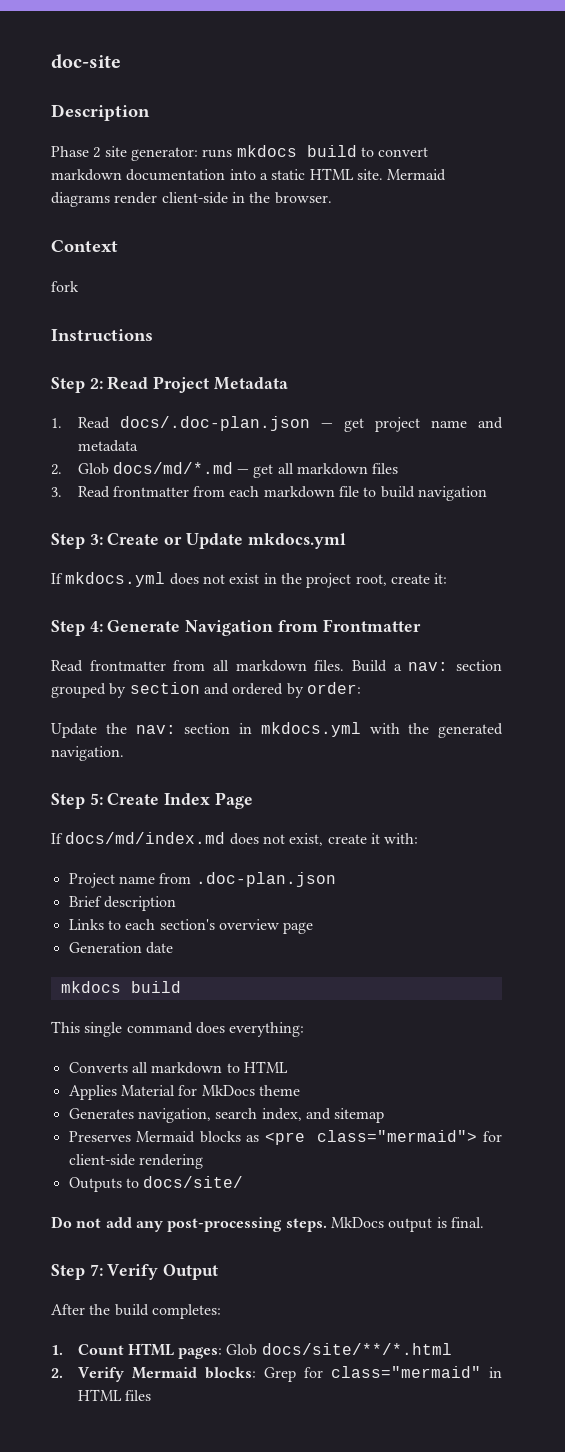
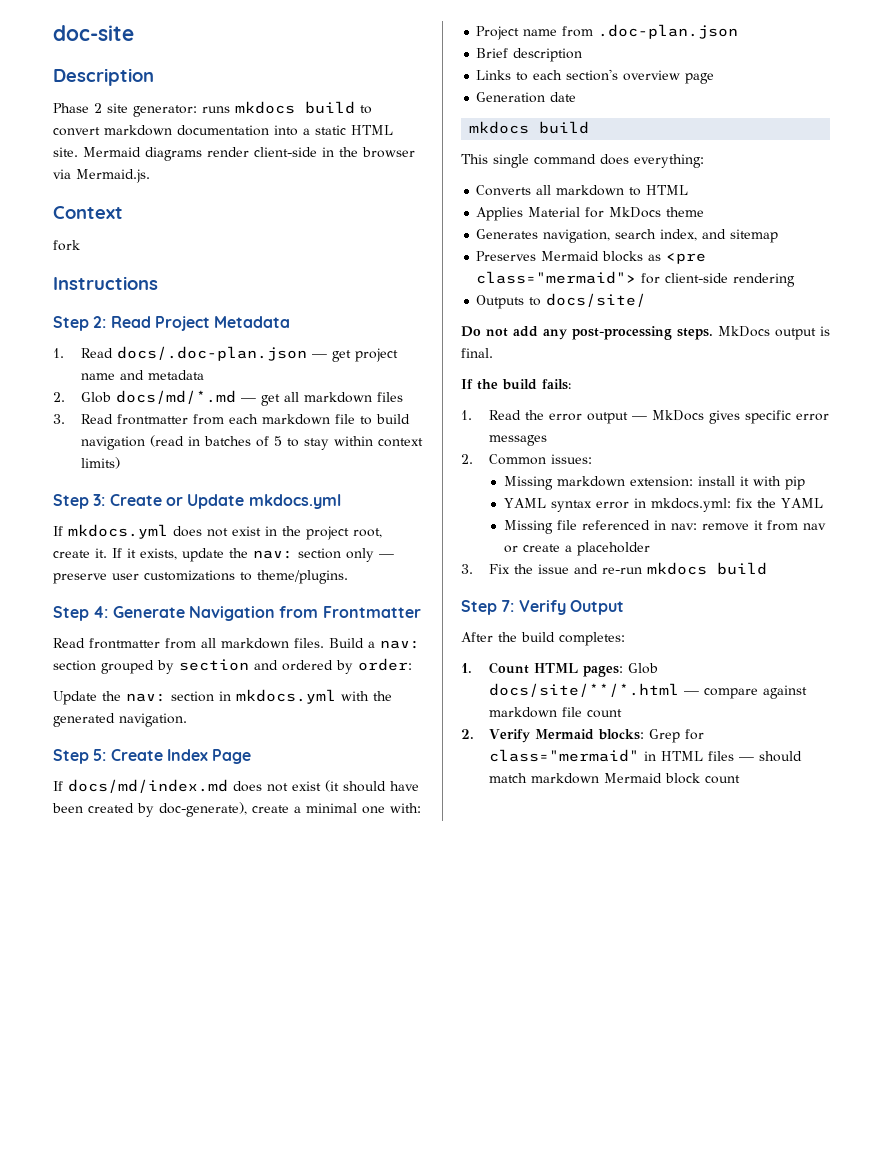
[274,192,332,204] browser. -> [362,147,415,158] [53,169,150,183] browser via Mermaid.js.
(488, 493) none -> [149,435,423,450] [80,457,120,469] (read in batches of 5 to stay within context limits)
[434,573,448,584] it: -> [95,548,394,562] [53,570,348,584] it. If it exists, update the nav: section only — preserve user customizations to theme/plugins.
[289,833,380,846] exist, create it -> [292,780,419,792] [52,802,385,817] exist (it should have been created by doc-generate), create a minimal one
(484, 1222) none -> [461,379,571,390] [461,410,829,424] [488,435,547,446] [461,454,592,465] [503,476,805,490] [503,498,823,512] [503,520,826,534] [503,542,650,556] [461,562,767,575] // If the build fails: // 1. Read the error output — MkDocs gives specific error messages // 2. Common issues: // Missing markdown extension: install it with pip // YAML syntax error in mkdocs.yml: fix the YAML // Missing file referenced in nav: remove it from nav or create a placeholder // 3. Fix the issue and re-run mkdocs build
(452, 1349) none -> [683,685,807,699] [488,707,622,718] — compare against markdown file count
(151, 1395) none -> [738,751,802,762] [488,773,740,784] — should match markdown Mermaid block count

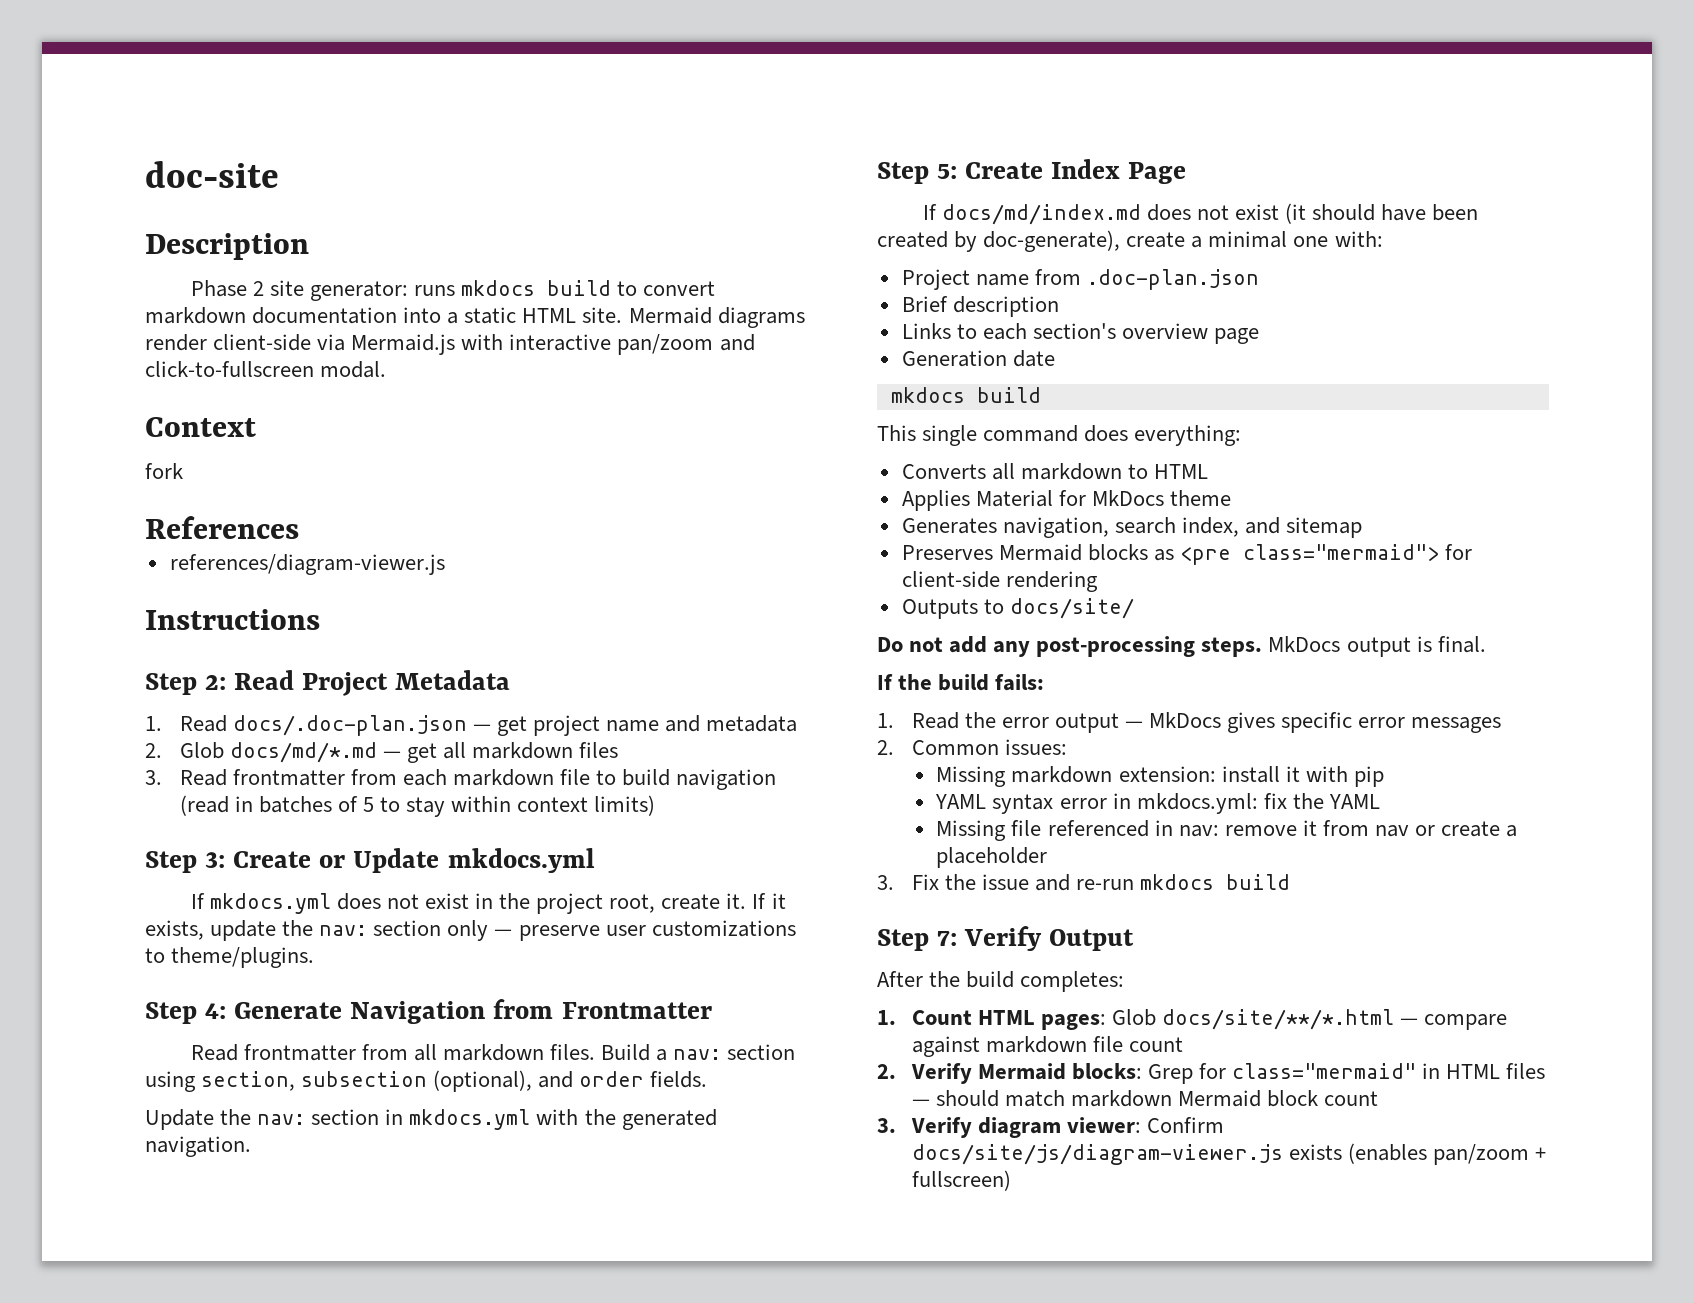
[322,147,415,158] [53,169,150,183] in the browser via Mermaid.js. -> [317,334,755,355] [145,361,387,378] via Mermaid.js with interactive pan/zoom and click-to-fullscreen modal.
(80, 245) none -> [145,516,299,539] [169,554,445,575] // References // references/diagram-viewer.js
[101,658,412,674] grouped by section and ordered by order: -> [145,1070,708,1092] using section, subsection (optional), and order fields.
(740, 779) none -> [877,1117,1224,1138] [911,1143,1546,1165] [911,1170,1011,1191] // 3. Verify diagram viewer: Confirm docs/site/js/diagram-viewer.js exists (enables pan/zoom + fullscreen)

